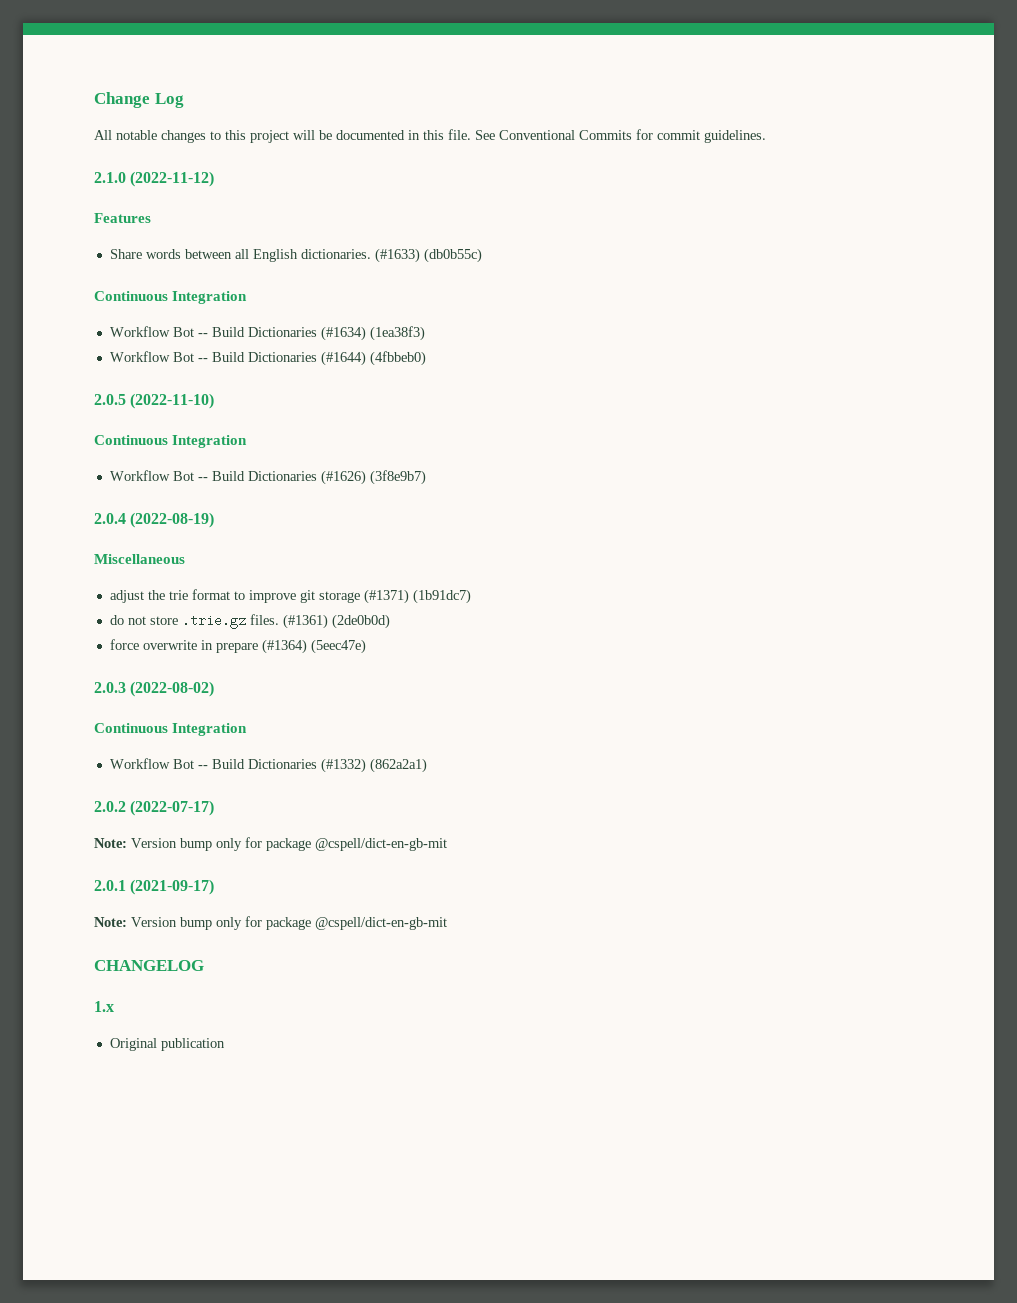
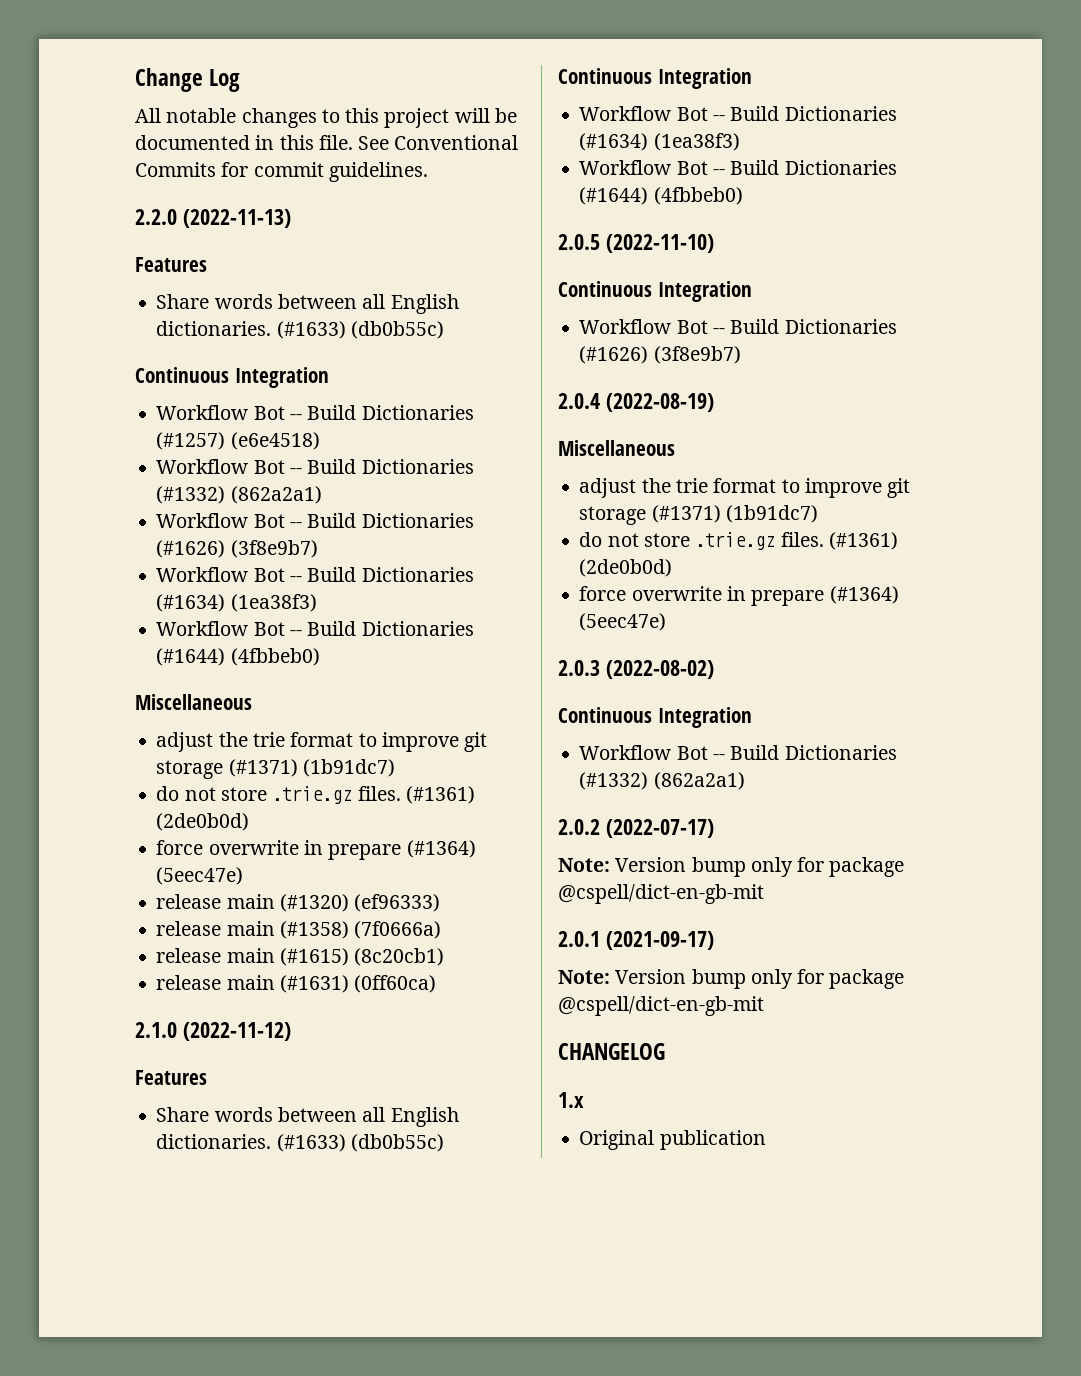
(766, 136) none -> [135,209,291,228] [135,257,207,272] [156,294,459,314] [156,321,444,339] [135,367,329,388] [156,405,474,420] [156,432,320,450] [156,459,474,474] [156,486,322,504] [156,513,474,528] [156,540,318,558] [156,567,474,582] [156,594,317,612] [156,621,474,636] [156,648,320,666] [135,694,252,710] [156,732,488,752] [156,759,395,779] [156,786,475,804] [156,813,250,831] [156,840,476,860] [156,867,244,885] [156,894,441,912] [156,921,442,939] [156,948,445,966] [156,975,437,993] // 2.2.0 (2022-11-13) // Features // Share words between all English dictionaries. (#1633) (db0b55c) // Continuous Integration // Workflow Bot -- Build Dictionaries (#1257) (e6e4518) // Workflow Bot -- Build Dictionaries (#1332) (862a2a1) // Workflow Bot -- Build Dictionaries (#1626) (3f8e9b7) // Workflow Bot -- Build Dictionaries (#1634) (1ea38f3) // Workflow Bot -- Build Dictionaries (#1644) (4fbbeb0) // Miscellaneous // adjust the trie format to improve git storage (#1371) (1b91dc7) // do not store .trie.gz files. (#1361) (2de0b0d) // force overwrite in prepare (#1364) (5eec47e) // release main (#1320) (ef96333) // release main (#1358) (7f0666a) // release main (#1615) (8c20cb1) // release main (#1631) (0ff60ca)

